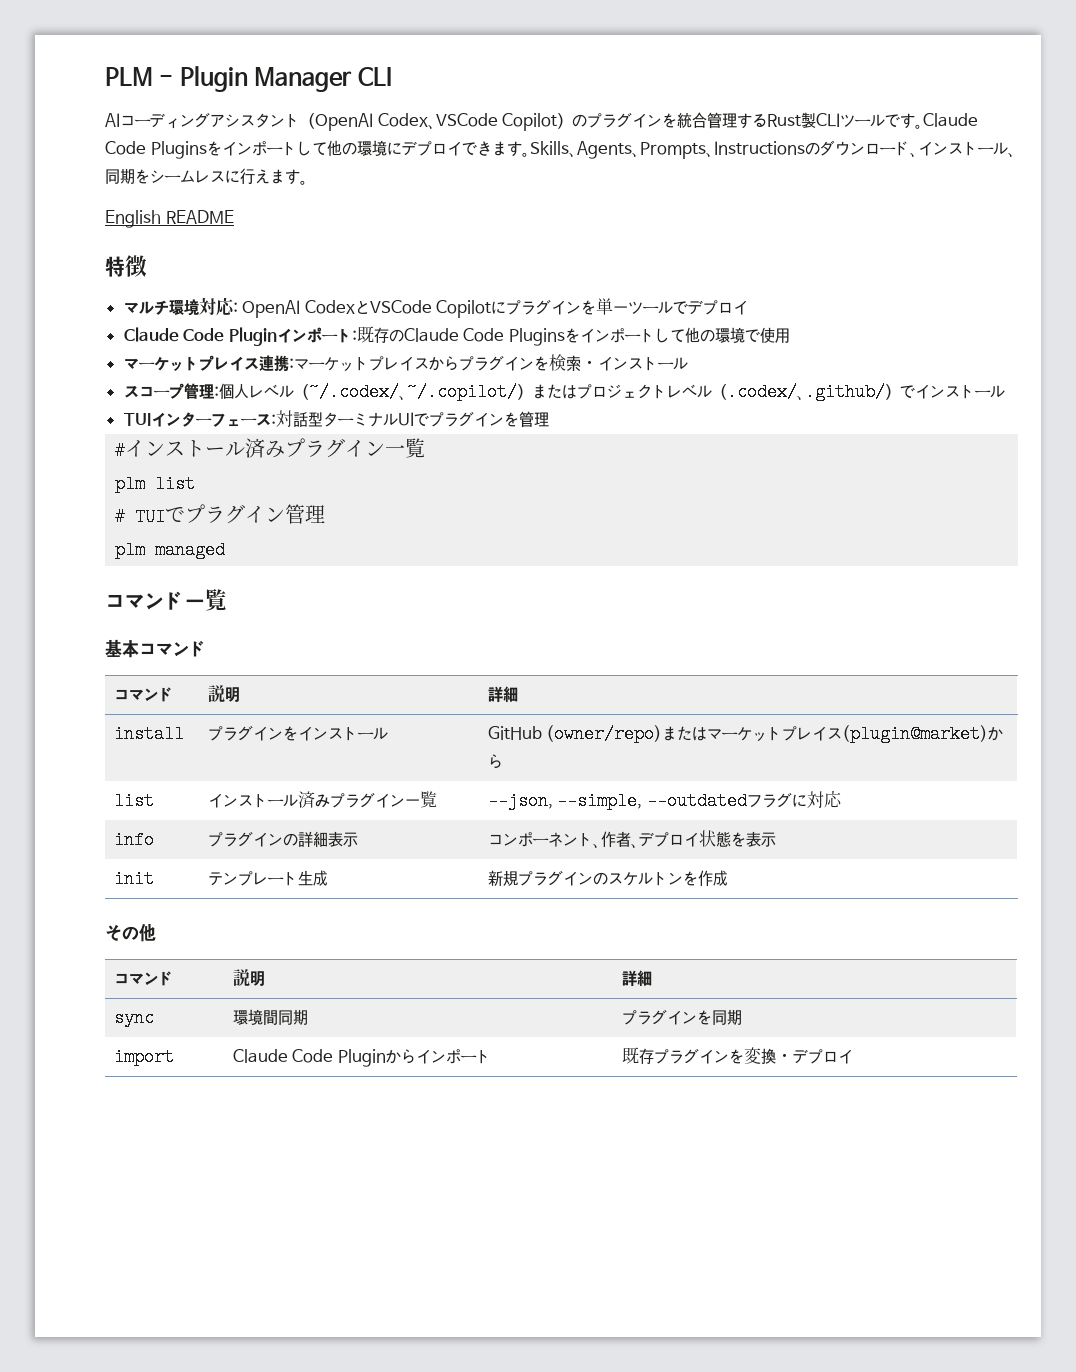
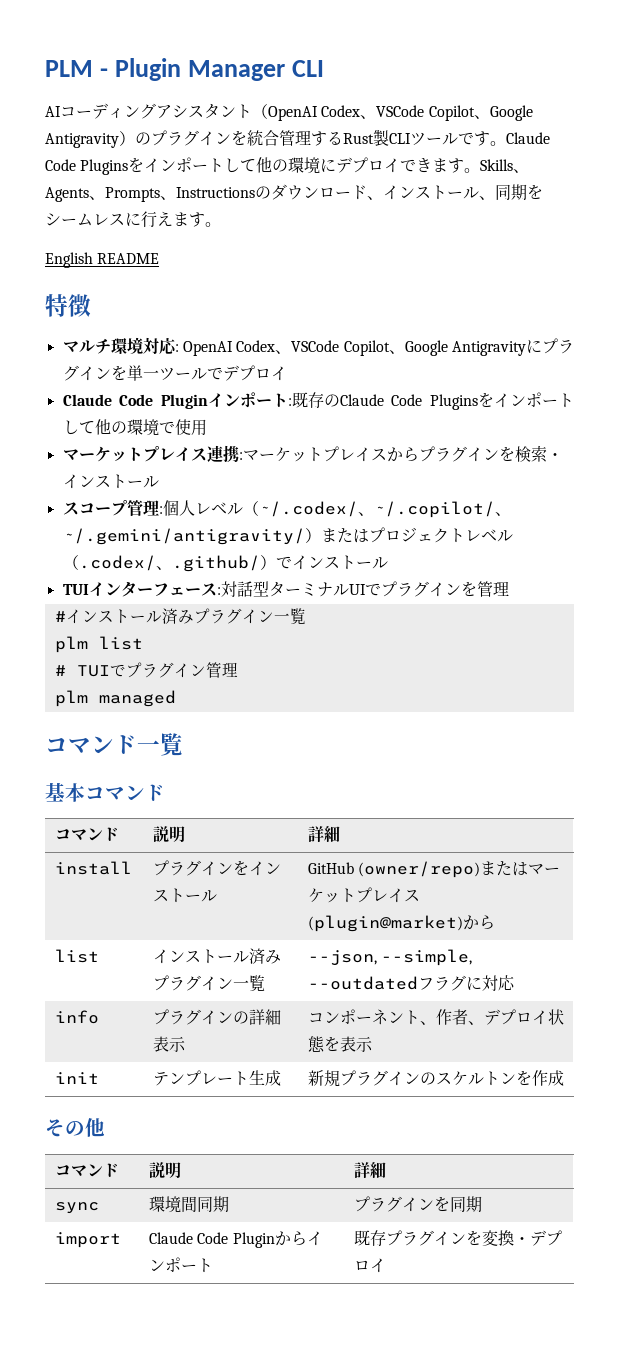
(558, 122) none -> [473,105,533,121] [45,133,119,148] 、Google Antigravity
[354,300,492,318] とVSCode Copilot -> [275,340,526,356] 、VSCode Copilot、Google Antigravity
(517, 392) none -> [494,512,511,516] [62,528,305,545] 、~/.gemini/antigravity/

